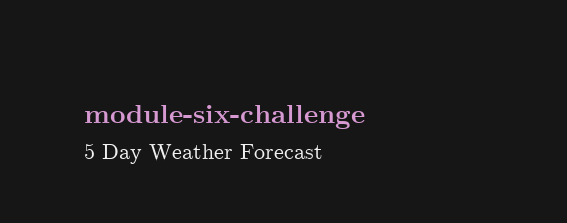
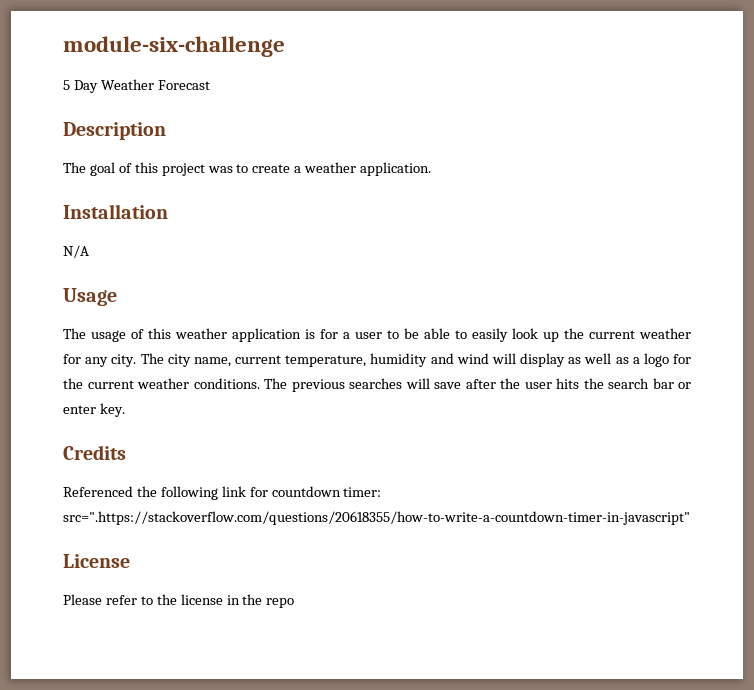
(323, 151) none -> [63,122,166,140] [63,162,432,176] [63,204,168,219] [63,245,89,258] [63,288,117,306] [63,328,691,342] [63,353,691,367] [63,378,691,392] [63,403,125,417] [63,445,126,460] [63,486,382,500] [63,511,690,525] [63,554,130,568] [63,594,295,608] // Description // The goal of this project was to create a weather application. // Installation // N/A // Usage // The usage of this weather application is for a user to be able to easily look up the current weather for any city. The city name, current temperature, humidity and wind will display as well as a logo for the current weather conditions. The previous searches will save after the user hits the search bar or enter key. // Credits // Referenced the following link for countdown timer: src=".https://stackoverflow.com/questions/20618355/how-to-write-a-countdown-timer-in-javascript" // License // Please refer to the license in the repo

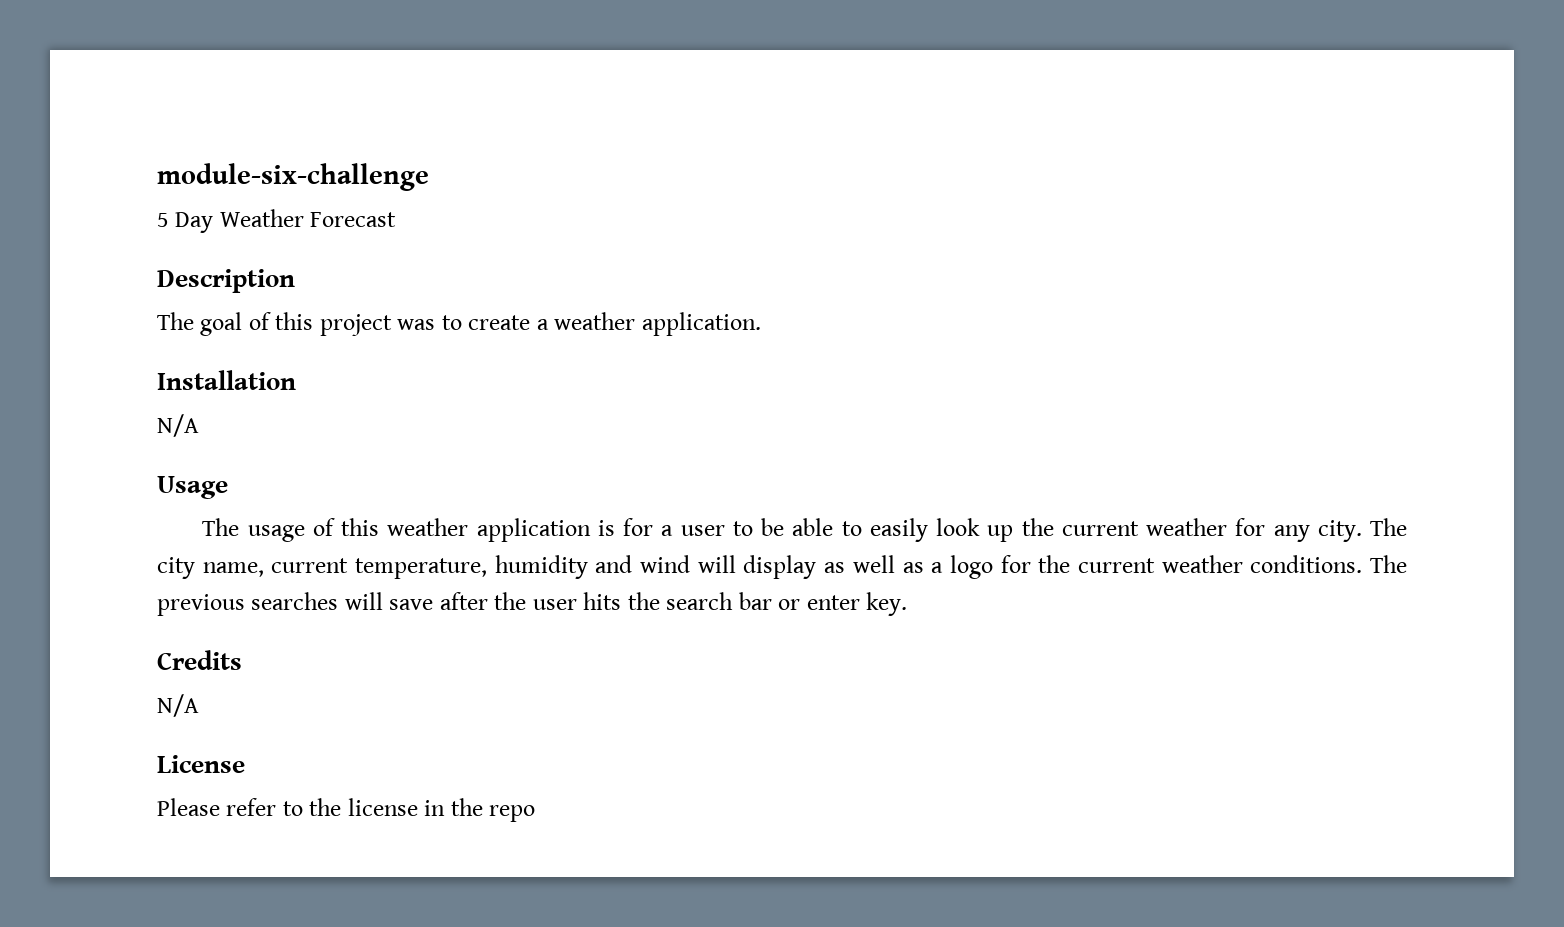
[63,486,382,500] [63,511,690,525] Referenced the following link for countdown timer: src=".https://stackoverflow.com/questions/20618355/how-to-write-a-countdown-timer-in-javascript" -> [157,694,199,717] N/A

